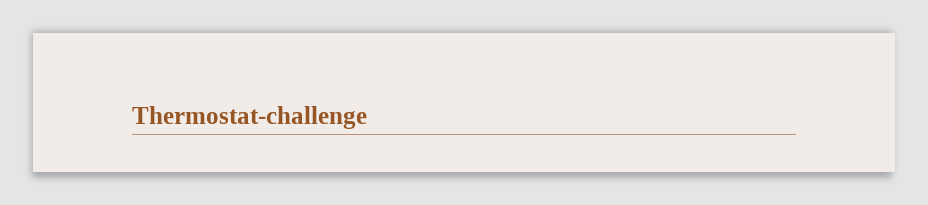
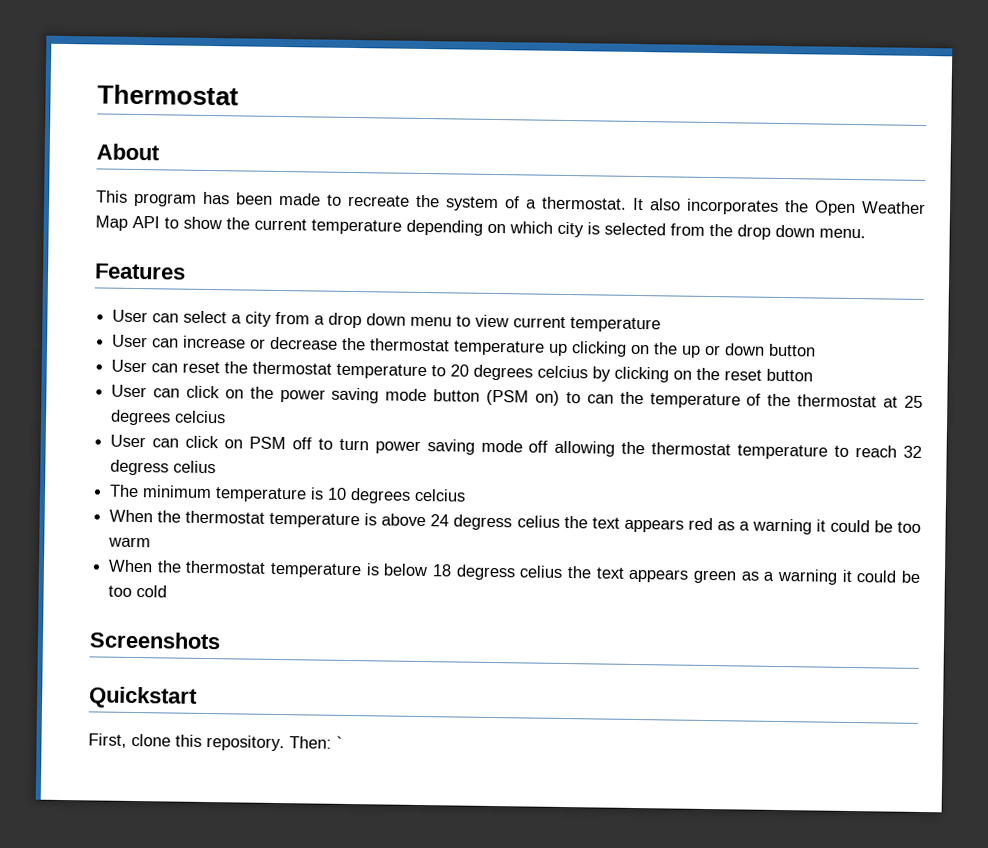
[132,106,367,129] Thermostat-challenge -> [97,84,239,106] [96,143,160,161] [96,190,926,217] [95,215,866,240] [94,263,186,280] [112,309,662,333] [112,334,817,358] [111,359,814,383] [111,384,924,409] [110,409,227,426] [110,434,923,460] [110,459,217,476] [109,484,467,504] [109,509,922,535] [108,536,152,548] [108,559,920,585] [108,585,168,598] [89,631,221,650] [89,686,198,709] [88,733,343,752] Thermostat // About // This program has been made to recreate the system of a thermostat. It also incorporates the Open Weather Map API to show the current temperature depending on which city is selected from the drop down menu. // Features // User can select a city from a drop down menu to view current temperature // User can increase or decrease the thermostat temperature up clicking on the up or down button // User can reset the thermostat temperature to 20 degrees celcius by clicking on the reset button // User can click on the power saving mode button (PSM on) to can the temperature of the thermostat at 25 degrees celcius // User can click on PSM off to turn power saving mode off allowing the thermostat temperature to reach 32 degress celius // The minimum temperature is 10 degrees celcius // When the thermostat temperature is above 24 degress celius the text appears red as a warning it could be too warm // When the thermostat temperature is below 18 degress celius the text appears green as a warning it could be too cold // Screenshots // Quickstart // First, clone this repository. Then: `

